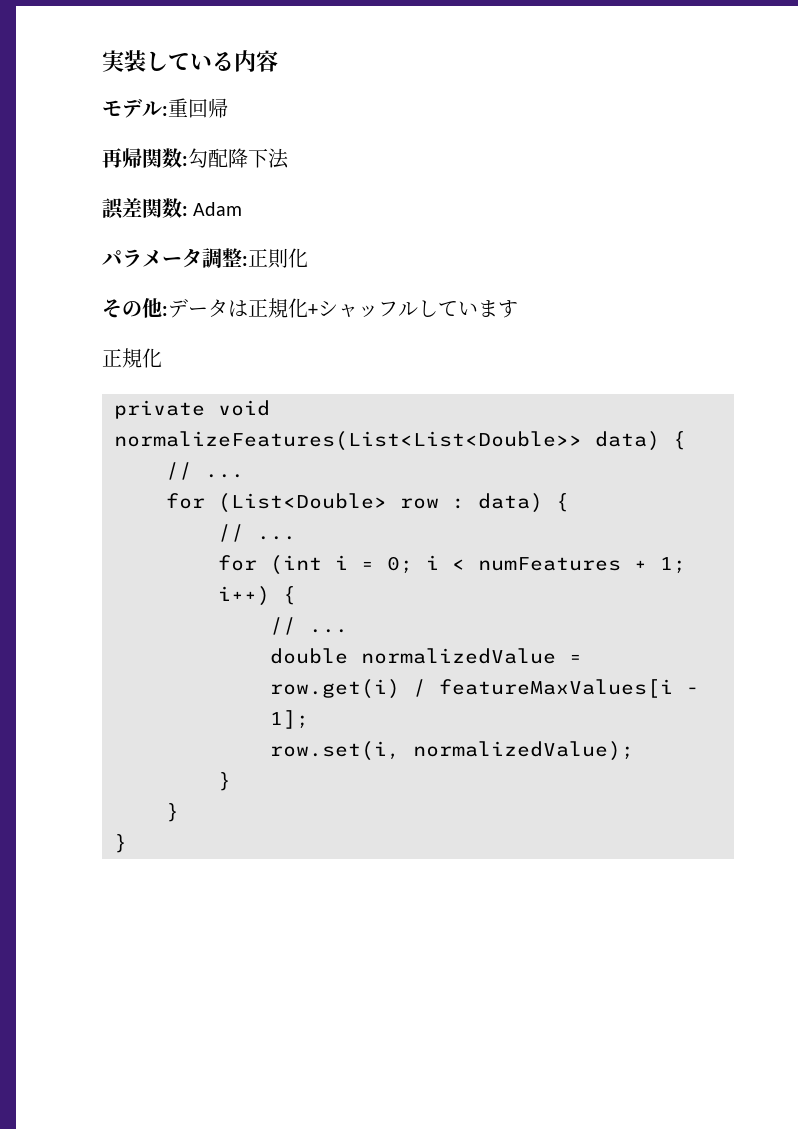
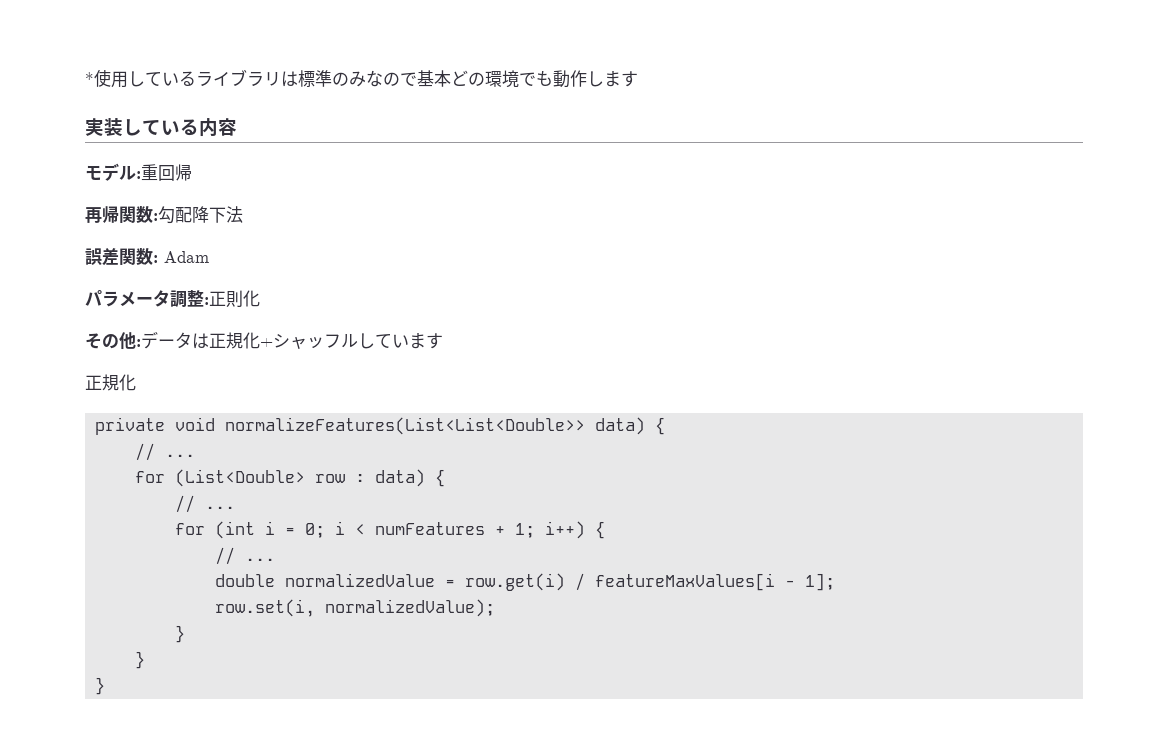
(102, 61) none -> [85,69,638,88] *使用しているライブラリは標準のみなので基本どの環境でも動作します //

